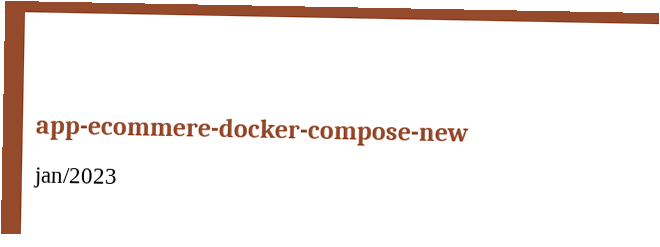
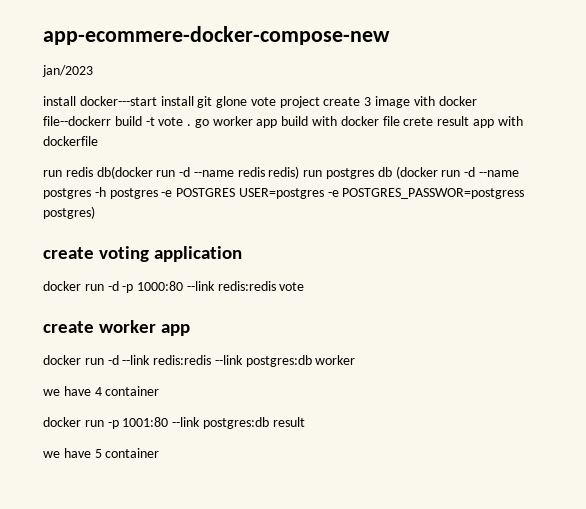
(118, 178) none -> [43,96,477,108] [43,116,523,128] [43,136,98,146] [43,166,519,179] [43,187,525,199] [43,206,95,219] [43,246,243,262] [43,281,305,293] [43,320,191,336] [43,355,356,367] [43,386,160,396] [43,417,305,429] [43,448,160,458] // install docker---start install git glone vote project create 3 image vith docker file--dockerr build -t vote . go worker app build with docker file crete result app with dockerfile // run redis db(docker run -d --name redis redis) run postgres db (docker run -d --name postgres -h postgres -e POSTGRES USER=postgres -e POSTGRES_PASSWOR=postgress postgres) // create voting application // docker run -d -p 1000:80 --link redis:redis vote // create worker app // docker run -d --link redis:redis --link postgres:db worker // we have 4 container // docker run -p 1001:80 --link postgres:db result // we have 5 container

